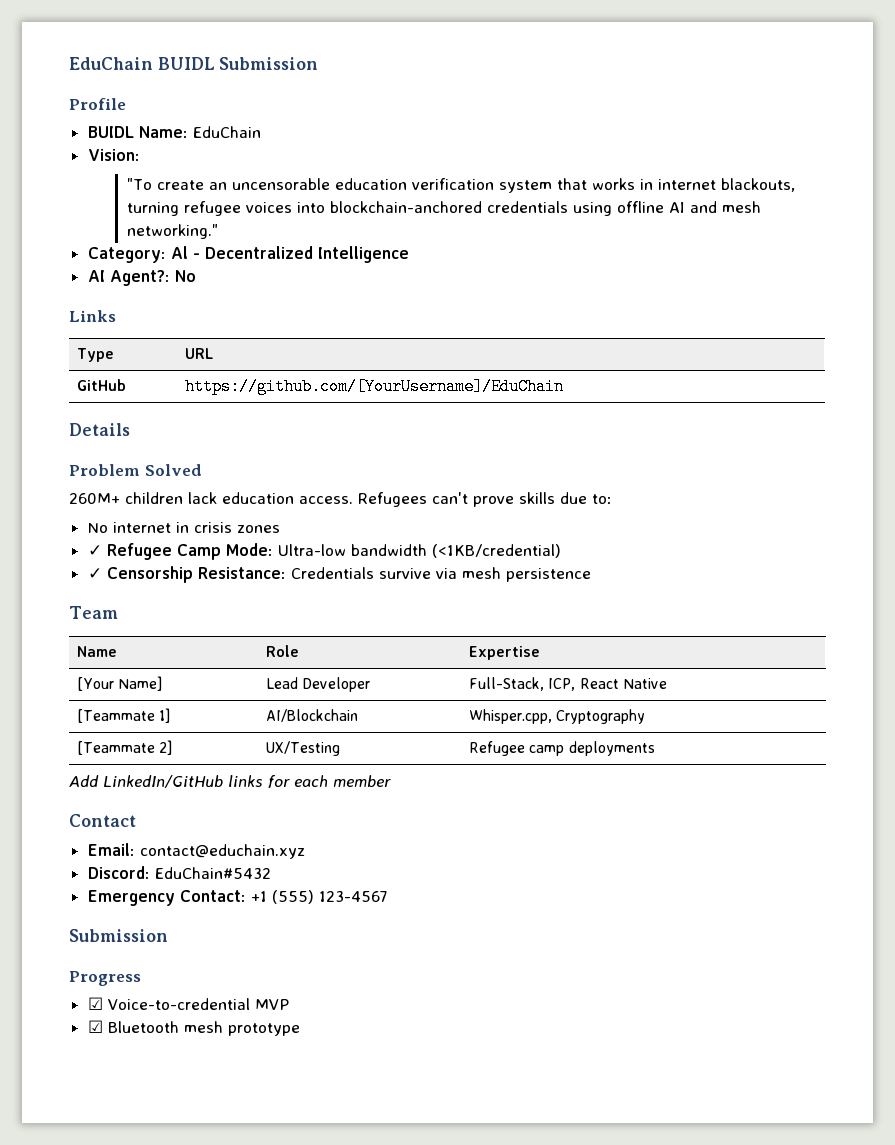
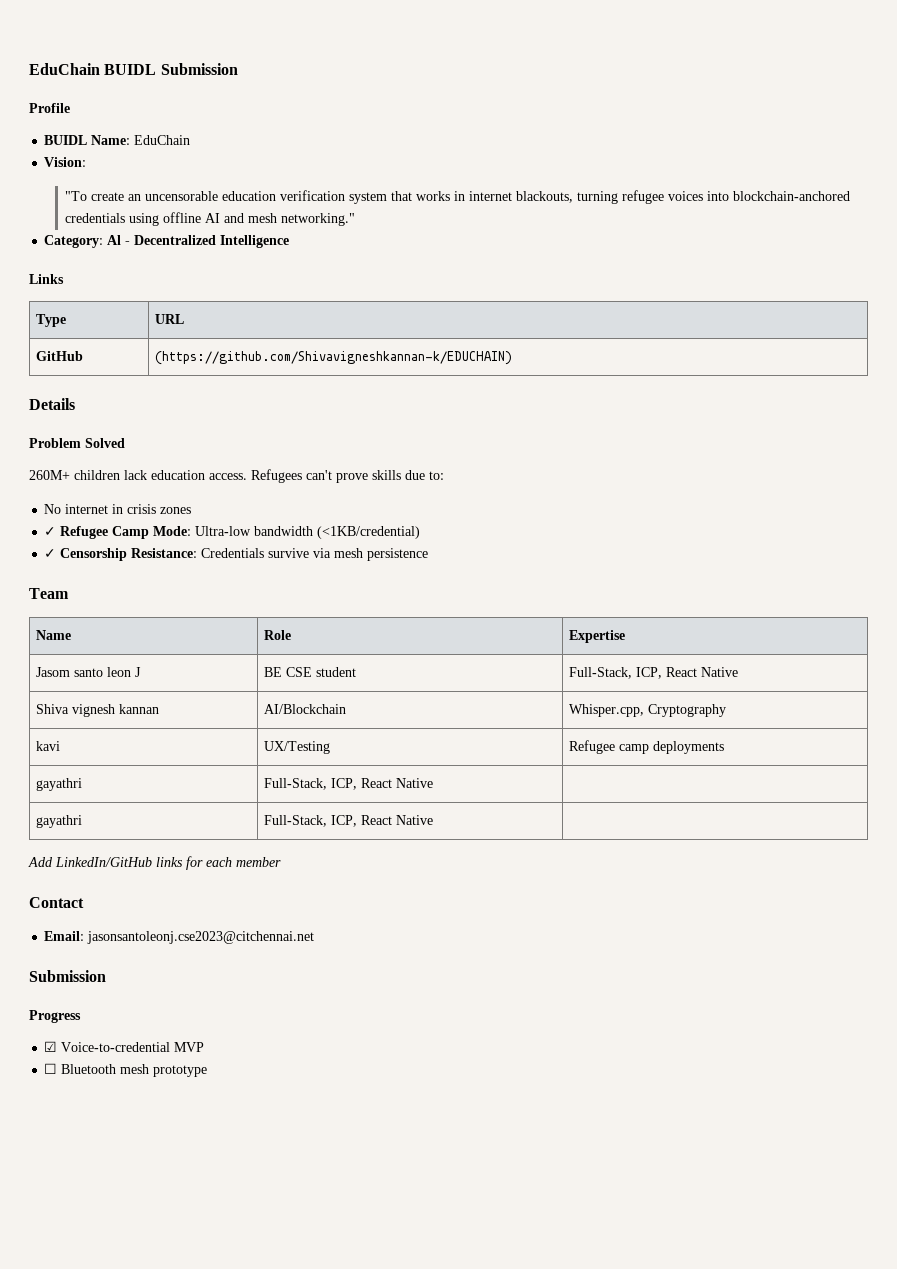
[87,270,196,286] // AI Agent?: No -> (290, 241) none
[185,378,565,395] https://github.com/[YourUsername]/EduChain -> [154,351,512,365] (https://github.com/Shivavigneshkannan-k/EDUCHAIN)
[77,676,163,691] [266,677,371,692] [Your Name] | Lead Developer -> [35,667,141,677] [263,667,356,677] Jasom santo leon J | BE CSE student
[77,708,171,723] [Teammate 1] -> [35,704,159,717] Shiva vignesh kannan
[77,740,173,755] [Teammate 2] -> [35,741,60,751] kavi
(655, 748) none -> [35,778,82,791] [263,778,433,790] [35,815,82,828] [263,815,433,827] // gayathri | Full-Stack, ICP, React Native | // gayathri | Full-Stack, ICP, React Native |
[139,844,305,859] [87,866,271,879] [87,890,387,906] contact@educhain.xyz // Discord: EduChain#5432 // Emergency Contact: +1 (555) 123-4567 -> [87,931,315,944] jasonsantoleonj.cse2023@citchennai.net
[87,1020,103,1033] ☑ -> [44,1063,58,1074] ☐

